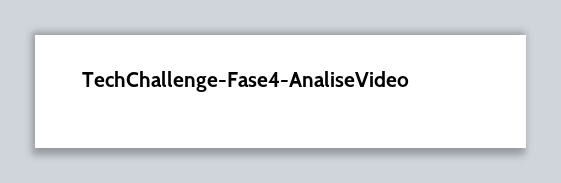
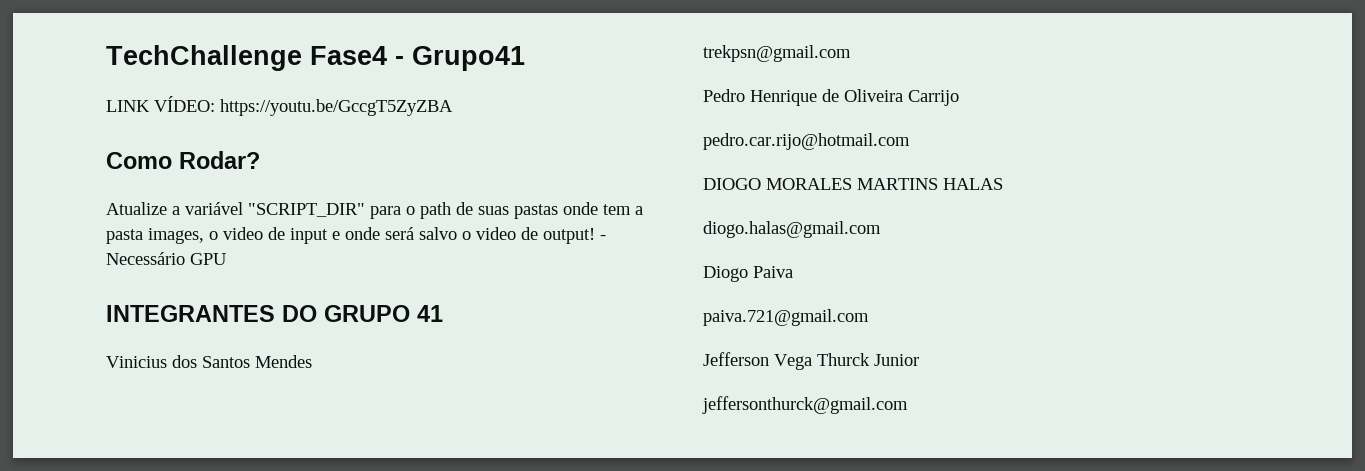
[82,71,409,92] TechChallenge-Fase4-AnaliseVideo -> [106,45,525,71] [106,96,453,116] [106,151,260,169] [106,202,643,219] [106,227,606,244] [106,252,226,265] [106,305,443,322] [106,355,312,368] [703,45,851,62] [703,89,959,106] [703,133,910,150] [703,178,1003,190] [703,221,881,238] [703,266,793,282] [703,309,869,326] [703,352,919,370] [702,396,908,414] TechChallenge Fase4 - Grupo41 // LINK VÍDEO: https://youtu.be/GccgT5ZyZBA // Como Rodar? // Atualize a variável "SCRIPT_DIR" para o path de suas pastas onde tem a pasta images, o video de input e onde será salvo o video de output! - Necessário GPU // INTEGRANTES DO GRUPO 41 // Vinicius dos Santos Mendes // trekpsn@gmail.com // Pedro Henrique de Oliveira Carrijo // pedro.car.rijo@hotmail.com // DIOGO MORALES MARTINS HALAS // diogo.halas@gmail.com // Diogo Paiva // paiva.721@gmail.com // Jefferson Vega Thurck Junior // jeffersonthurck@gmail.com

